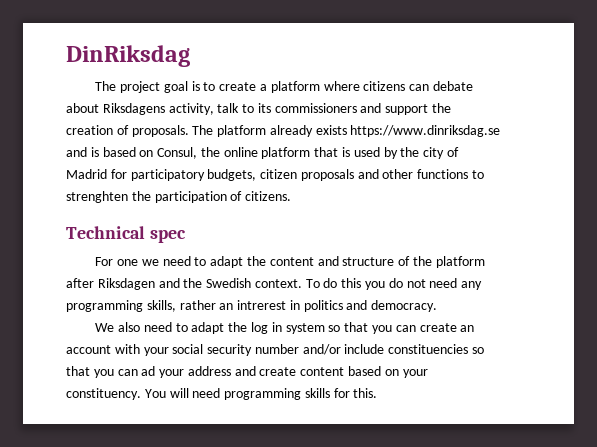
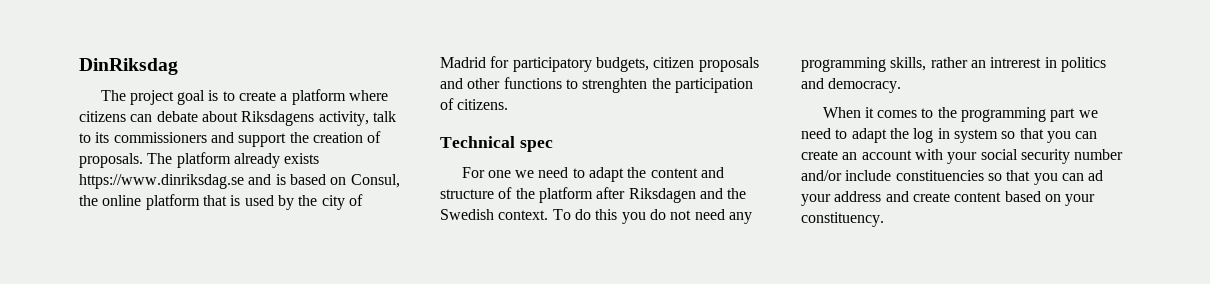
[95,322,141,332] We also -> [822,107,1098,122] When it comes to the programming part we
[144,388,378,400] You will need programming skills for this. -> (884, 219) none

